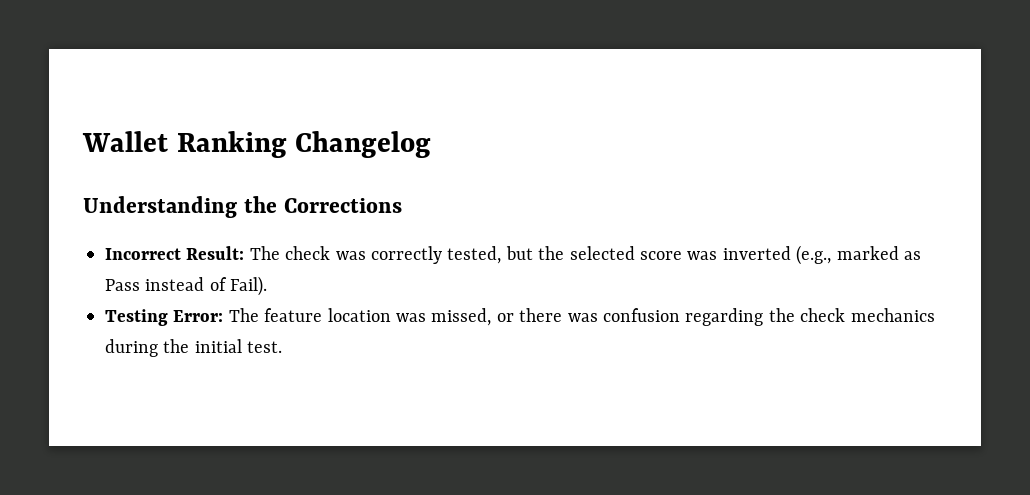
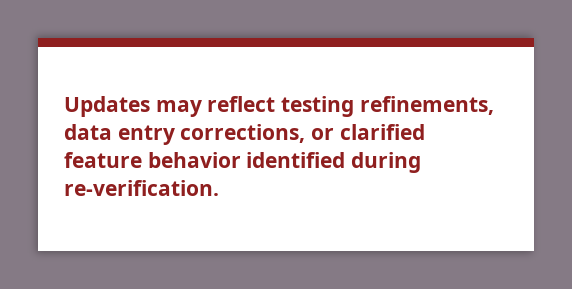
[82,131,432,158] [83,196,402,218] [105,245,921,265] [105,276,268,296] [105,308,935,326] [105,339,283,357] Wallet Ranking Changelog // Understanding the Corrections // Incorrect Result: The check was correctly tested, but the selected score was inverted (e.g., marked as Pass instead of Fail). // Testing Error: The feature location was missed, or there was confusion regarding the check mechanics during the initial test. -> [64,96,494,117] [64,124,425,145] [64,152,422,173] [64,180,219,196] Updates may reflect testing refinements, data entry corrections, or clarified feature behavior identified during re-verification.

